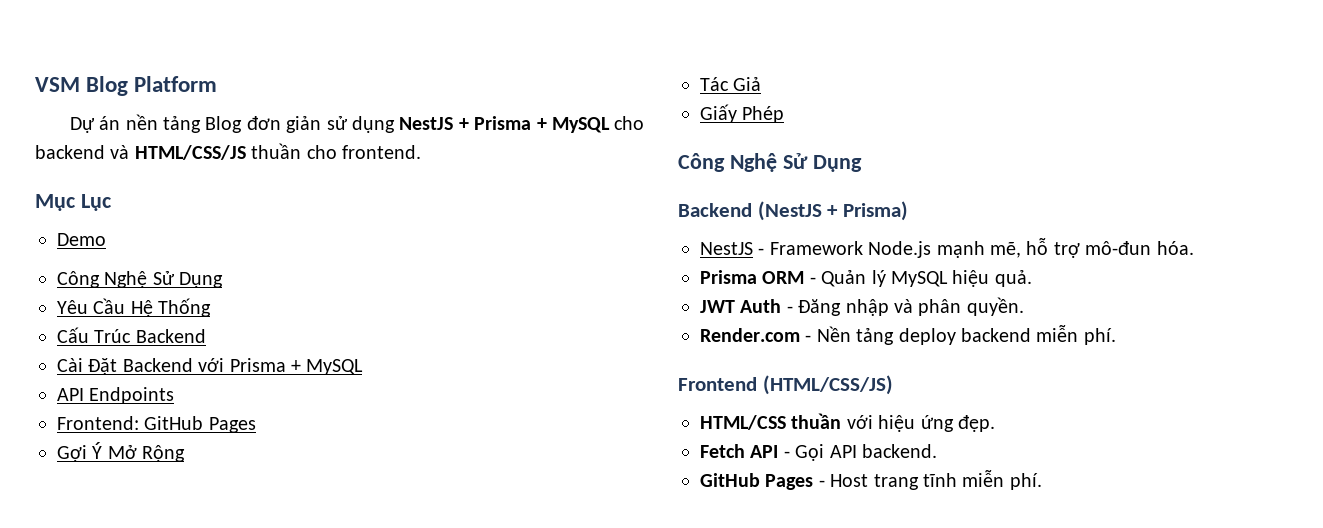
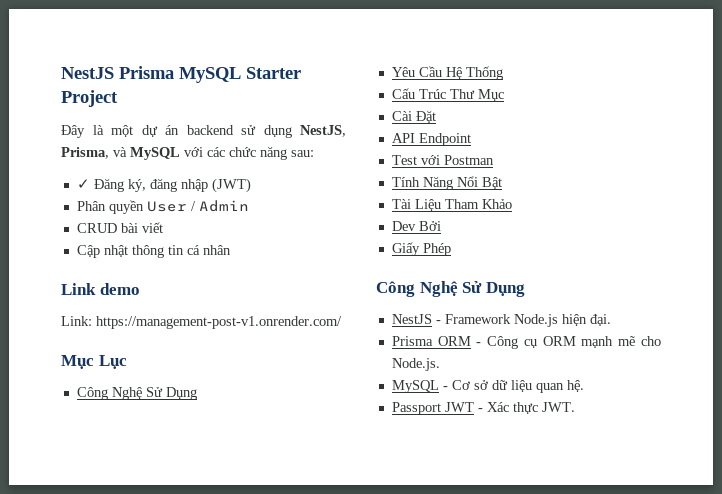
[35,76,218,96] [69,114,645,133] [35,143,421,160] VSM Blog Platform // Dự án nền tảng Blog đơn giản sử dụng NestJS + Prisma + MySQL cho backend và HTML/CSS/JS thuần cho frontend. -> [61,66,301,83] [61,90,118,107] [61,125,346,138] [61,146,314,160] [76,178,251,193] [76,200,249,214] [76,222,163,233] [76,245,231,258] [61,283,140,295] [61,316,342,329] NestJS Prisma MySQL Starter Project // Đây là một dự án backend sử dụng NestJS, Prisma, và MySQL với các chức năng sau: // ✓ Đăng ký, đăng nhập (JWT) // Phân quyền User / Admin // CRUD bài viết // Cập nhật thông tin cá nhân // Link demo // Link: https://management-post-v1.onrender.com/
[57,233,106,246] // Demo -> (127, 362) none
[135,329,206,343] Backend -> [449,89,504,101] Thư Mục
[122,358,364,375] [57,387,175,404] [57,416,256,433] [57,442,186,462] [700,77,762,91] Backend với Prisma + MySQL // API Endpoints // Frontend: GitHub Pages // Gợi Ý Mở Rộng // Tác Giả -> [391,133,471,146] [391,155,494,165] [391,176,502,190] [391,199,512,211] [391,221,441,231] // API Endpoint // Test với Postman // Tính Năng Nổi Bật // Tài Liệu Tham Khảo // Dev Bởi
[678,201,909,221] // Backend (NestJS + Prisma) -> (525, 289) none
[936,238,1194,258] [700,270,1032,287] [700,297,1024,316] [700,325,1116,345] [678,375,893,395] [700,413,995,432] [700,444,937,461] [700,470,1042,490] mạnh mẽ, hỗ trợ mô-đun hóa. // Prisma ORM - Quản lý MySQL hiệu quả. // JWT Auth - Đăng nhập và phân quyền. // Render.com - Nền tảng deploy backend miễn phí. // Frontend (HTML/CSS/JS) // HTML/CSS thuần với hiệu ứng đẹp. // Fetch API - Gọi API backend. // GitHub Pages - Host trang tĩnh miễn phí. -> [561,314,611,326] [391,336,661,349] [391,358,440,371] [391,380,584,393] [391,402,575,415] hiện đại. // Prisma ORM - Công cụ ORM mạnh mẽ cho Node.js. // MySQL - Cơ sở dữ liệu quan hệ. // Passport JWT - Xác thực JWT.

